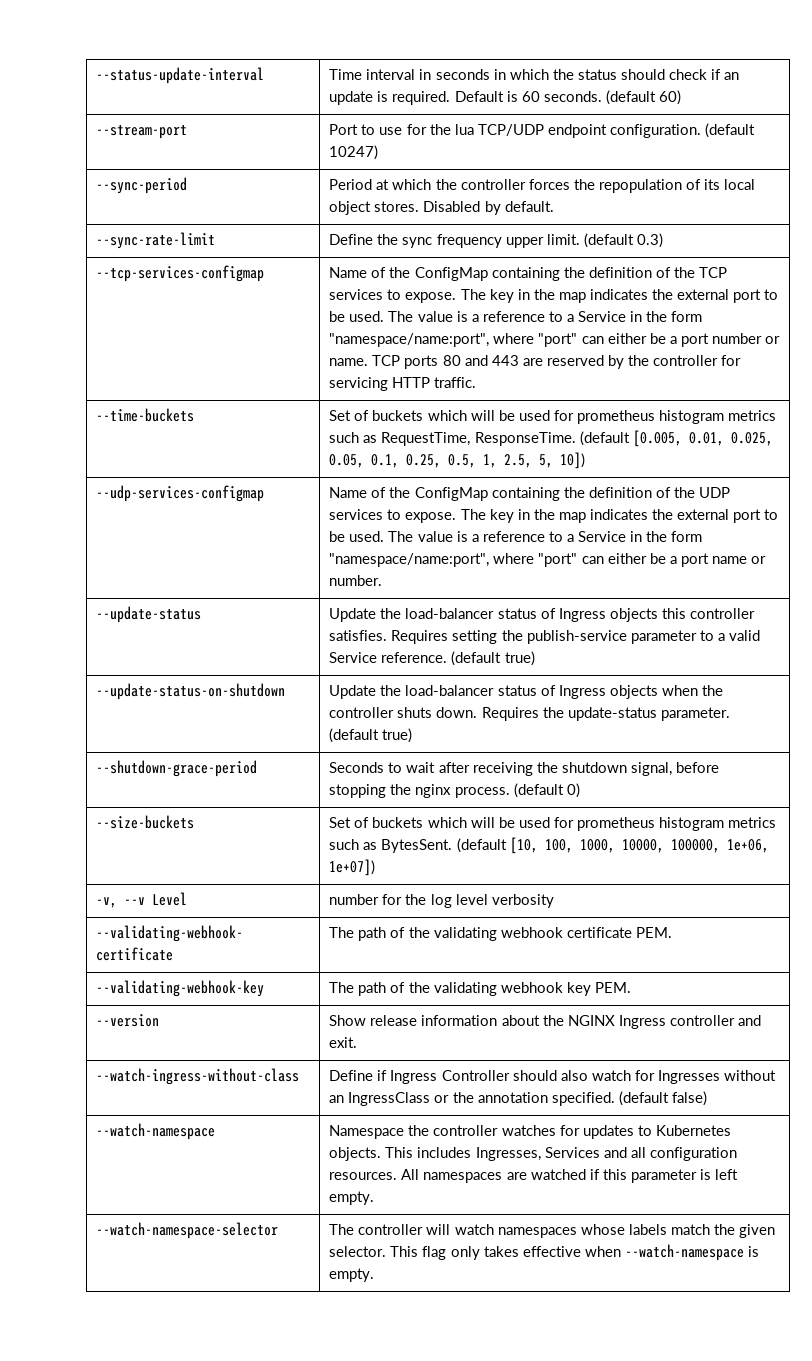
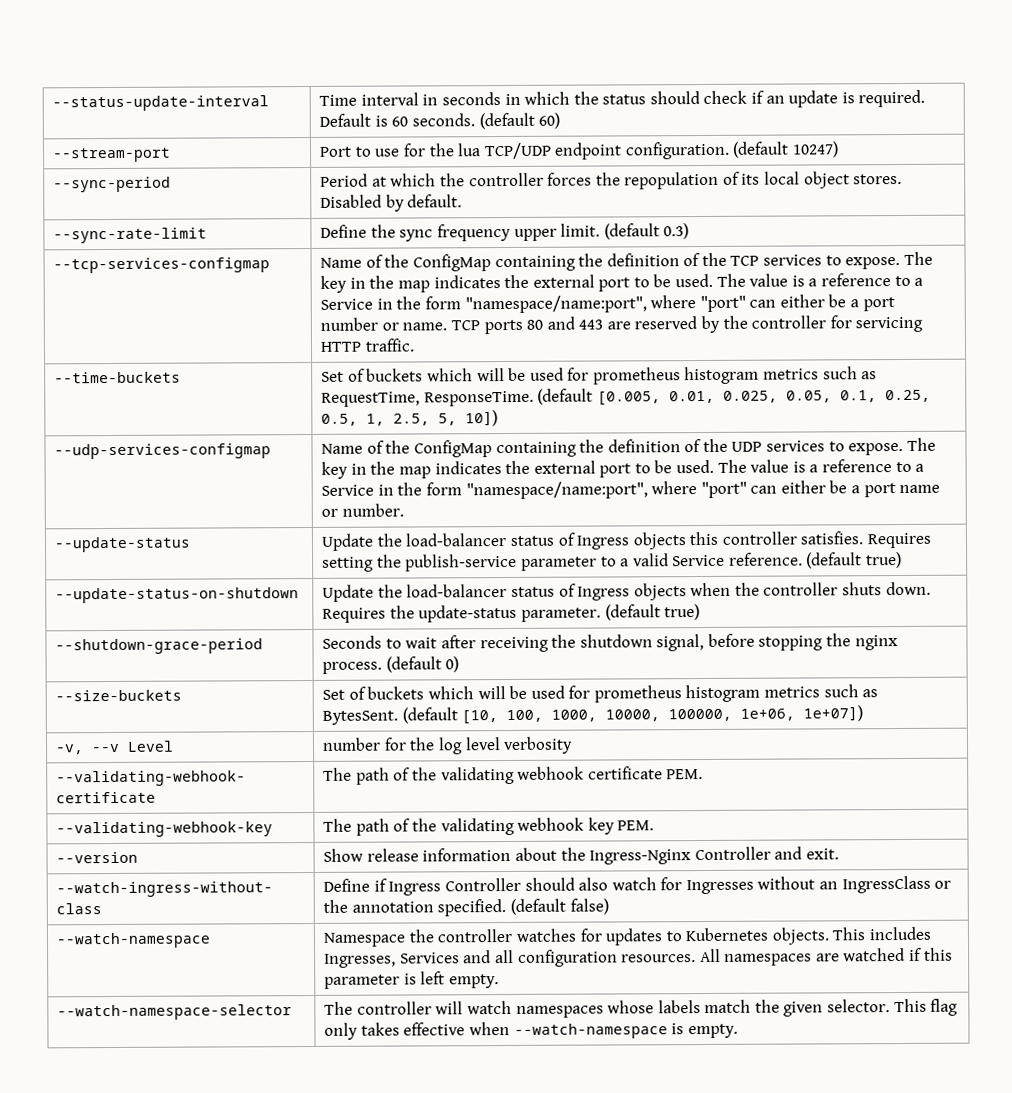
[567,1015,735,1029] NGINX Ingress controller -> [589,846,771,865] Ingress-Nginx Controller

